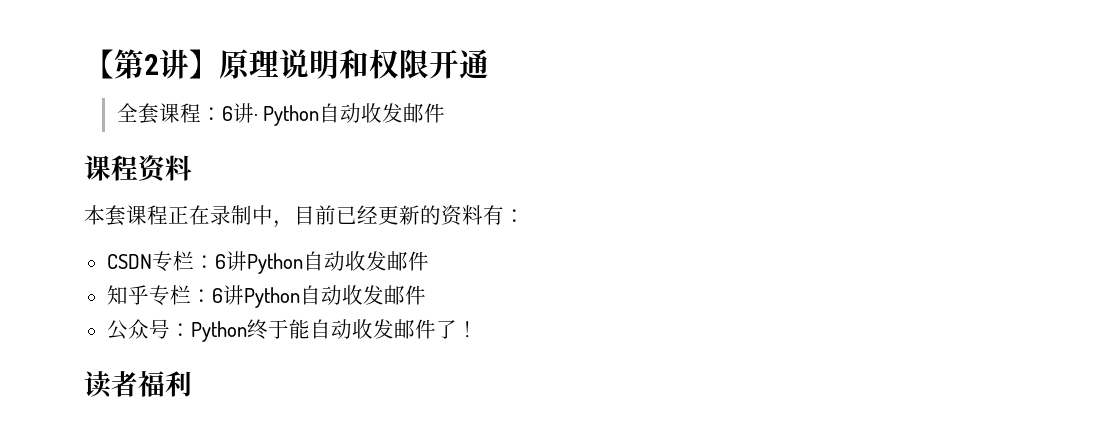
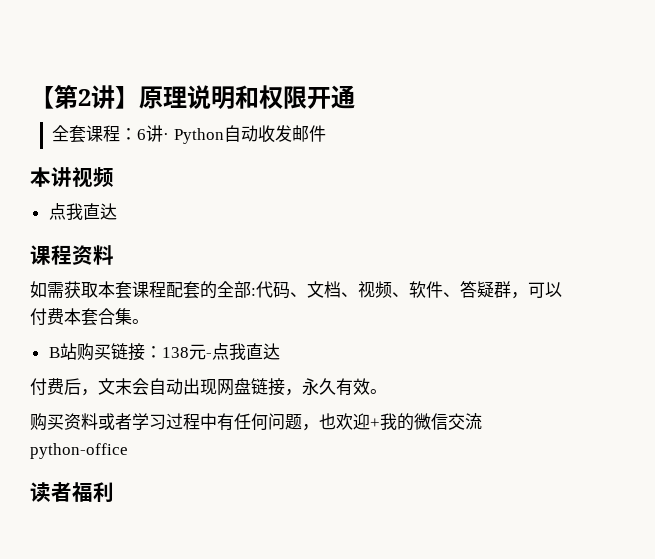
[84,155,192,183] [84,205,525,228] [106,251,429,274] [106,285,426,308] [106,319,478,342] 课程资料 // 本套课程正在录制中，目前已经更新的资料有： // CSDN专栏：6讲Python自动收发邮件 // 知乎专栏：6讲Python自动收发邮件 // 公众号：Python终于能自动收发邮件了！ -> [30,167,114,188] [48,203,117,220] [30,245,114,265] [30,280,562,299] [30,308,149,326] [48,343,280,361] [30,378,387,396] [30,413,482,431] [30,443,128,459] 本讲视频 // 点我直达 // 课程资料 // 如需获取本套课程配套的全部:代码、文档、视频、软件、答疑群，可以付费本套合集。 // B站购买链接：138元-点我直达 // 付费后，文末会自动出现网盘链接，永久有效。 // 购买资料或者学习过程中有任何问题，也欢迎+我的微信交流python-office

